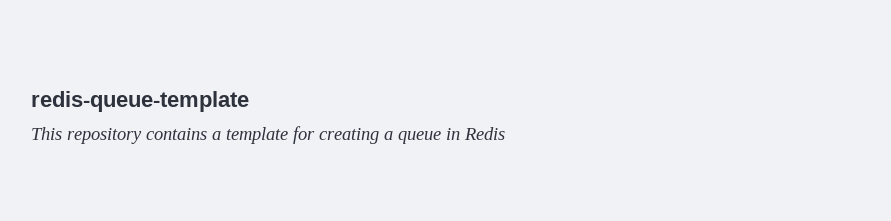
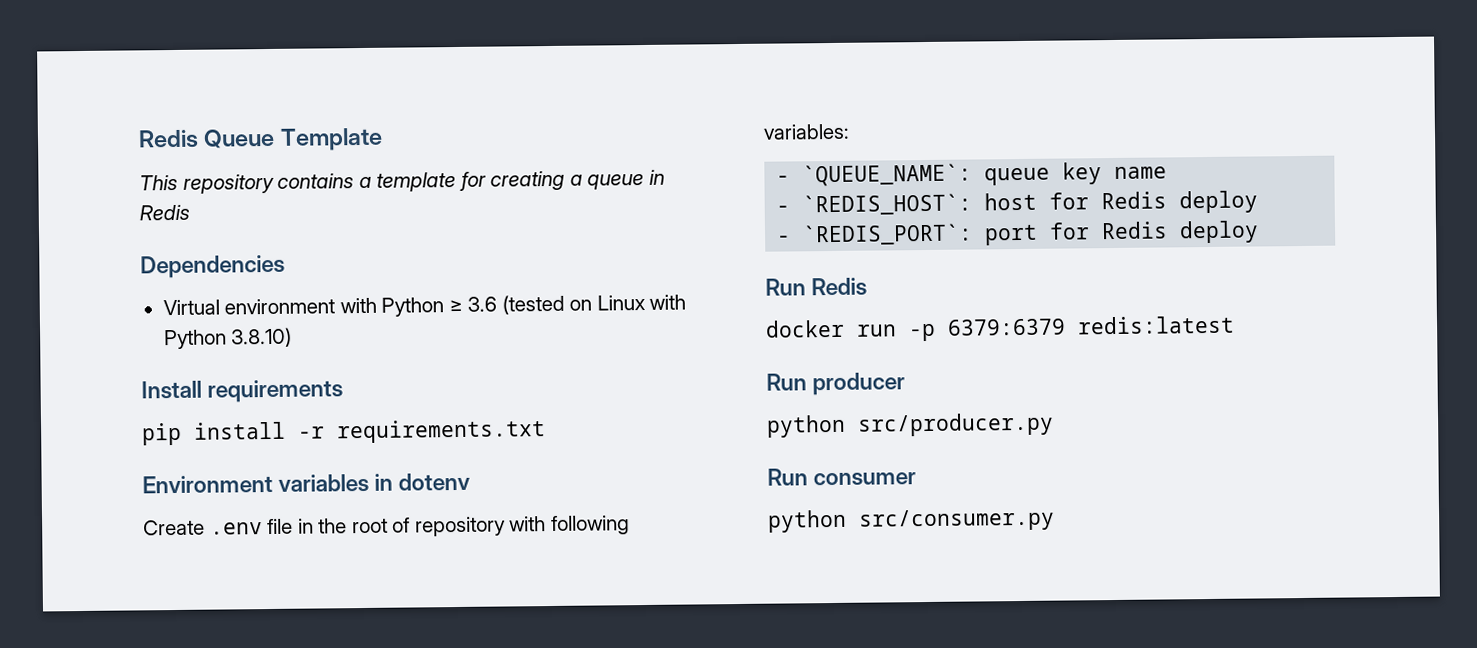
[31,91,249,112] redis-queue-template -> [138,127,383,151] Redis Queue Template
(505, 133) none -> [140,254,285,279] [162,294,687,317] [163,327,293,350] [141,379,344,403] [142,419,546,446] [142,472,471,494] [143,515,630,537] [763,123,850,140] [776,162,1168,187] [776,190,1259,216] [777,220,1260,246] [765,277,868,297] [765,315,1235,342] [766,372,906,396] [766,412,1054,438] [767,468,917,487] [767,508,1055,533] // Dependencies // Virtual environment with Python ≥ 3.6 (tested on Linux with Python 3.8.10) // Install requirements // pip install -r requirements.txt // Environment variables in dotenv // Create .env file in the root of repository with following variables: // - `QUEUE_NAME`: queue key name // - `REDIS_HOST`: host for Redis deploy // - `REDIS_PORT`: port for Redis deploy // Run Redis // docker run -p 6379:6379 redis:latest // Run producer // python src/producer.py // Run consumer // python src/consumer.py

